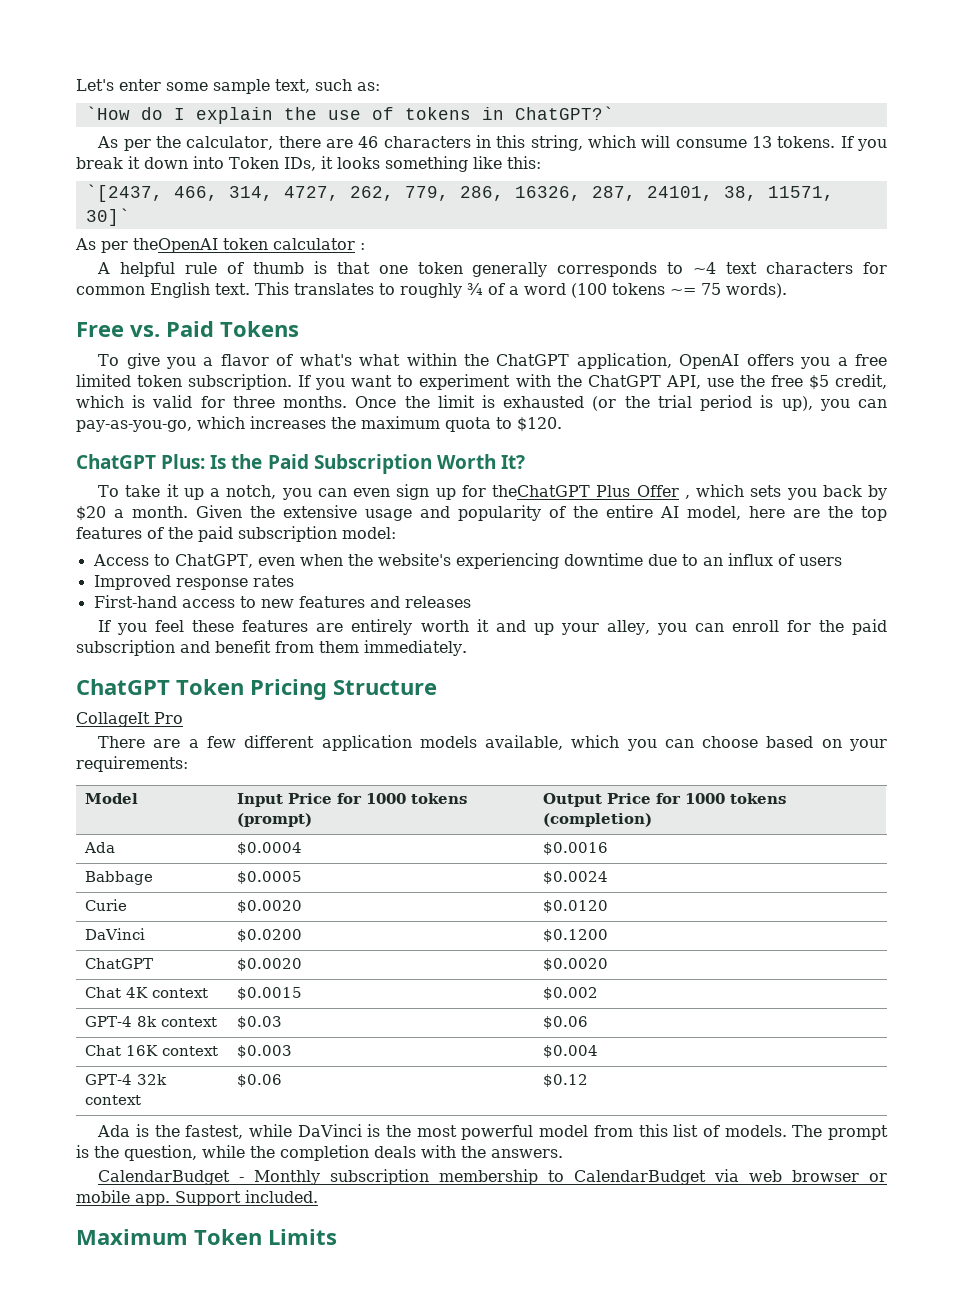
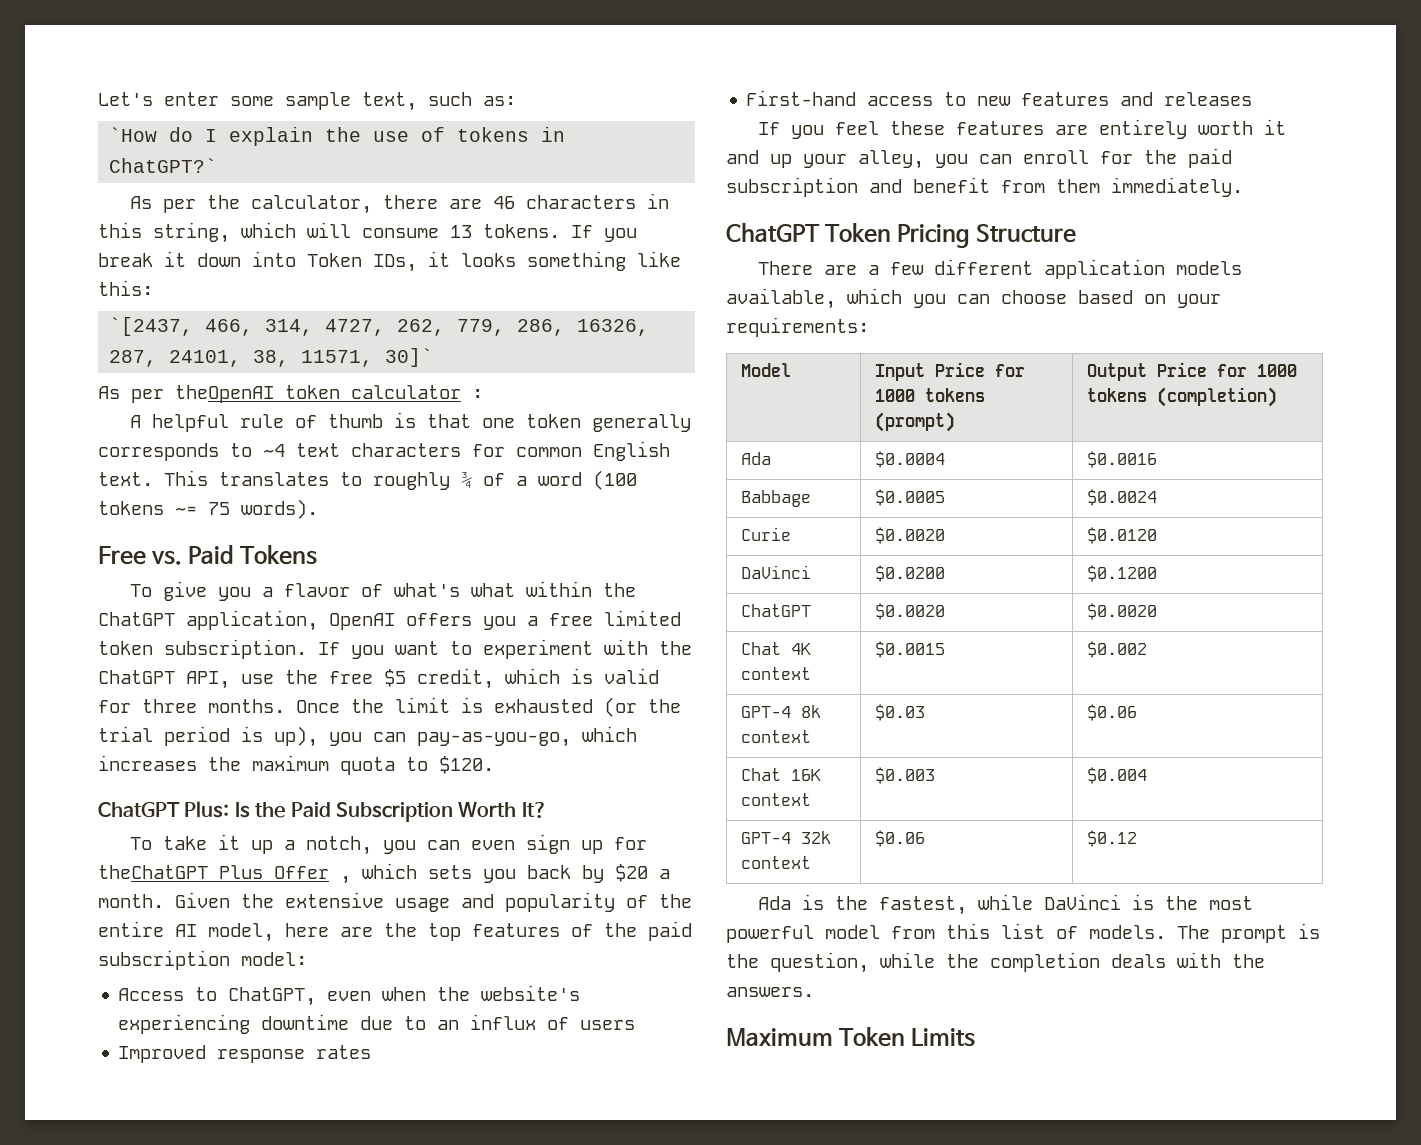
[76,712,183,727] // CollageIt Pro -> (1077, 233) none
[98,1169,887,1185] [76,1190,318,1206] // CalendarBudget - Monthly subscription membership to CalendarBudget via web browser or mobile app. Support included. -> (814, 992) none

